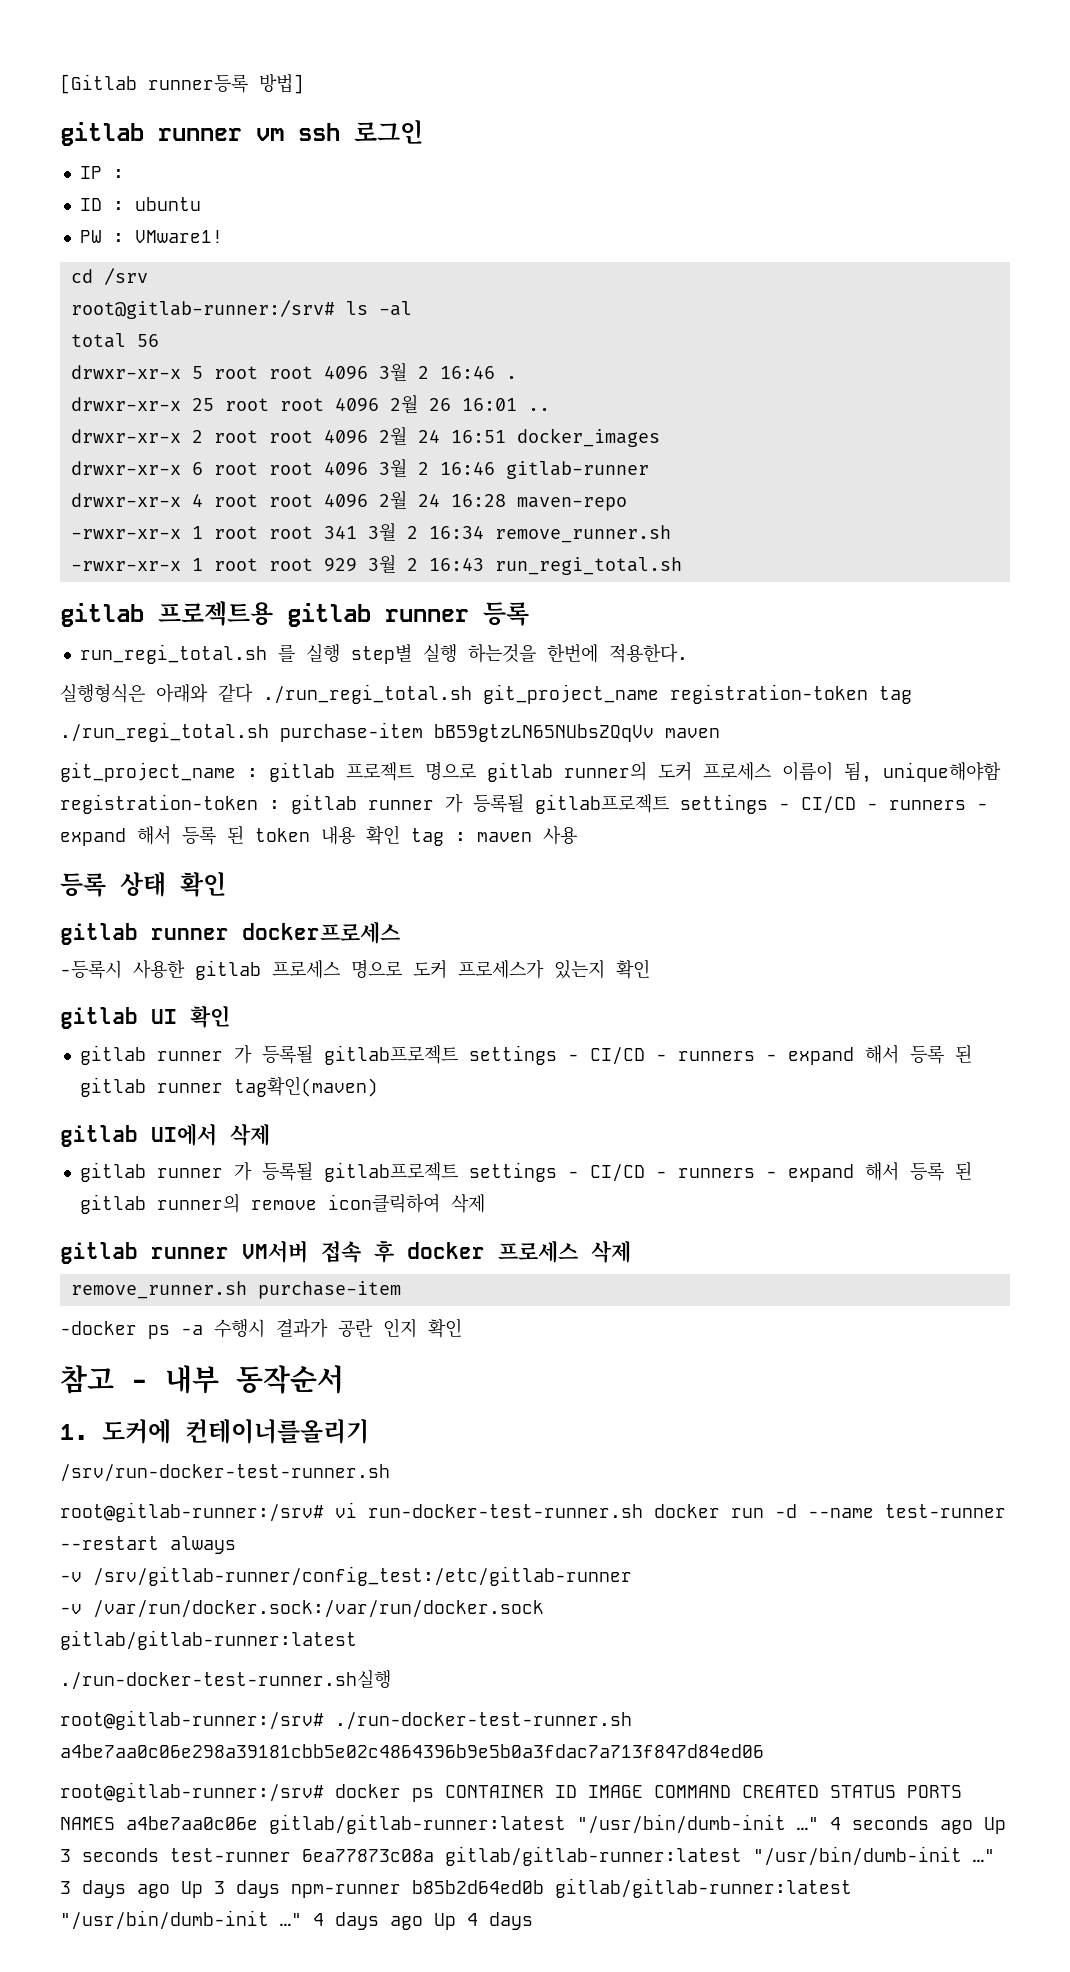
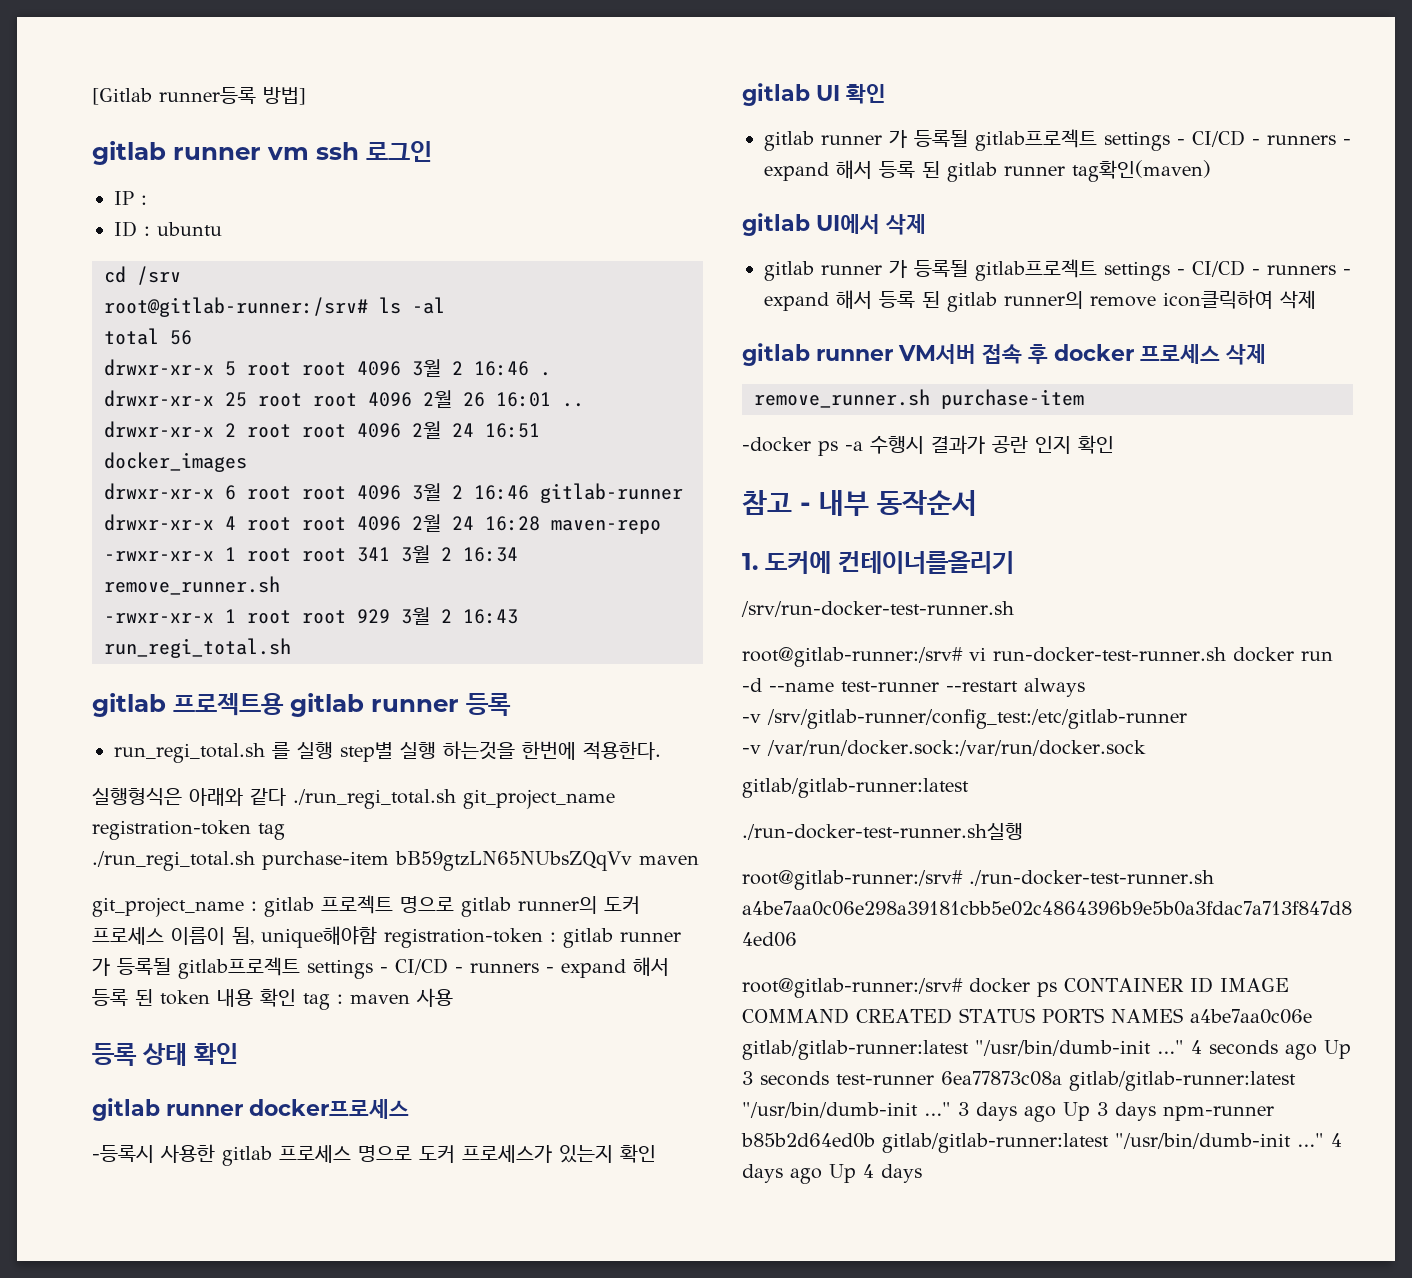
[79,230,223,243] // PW : VMware1! -> (222, 229) none

